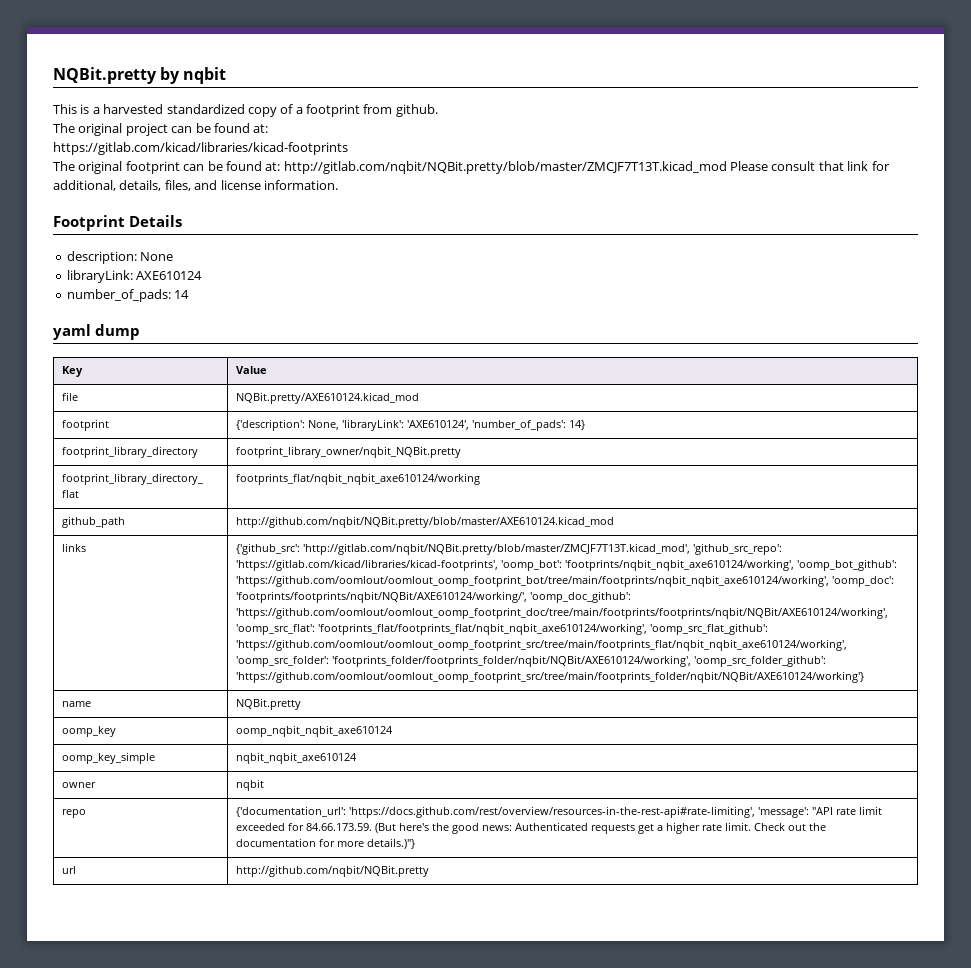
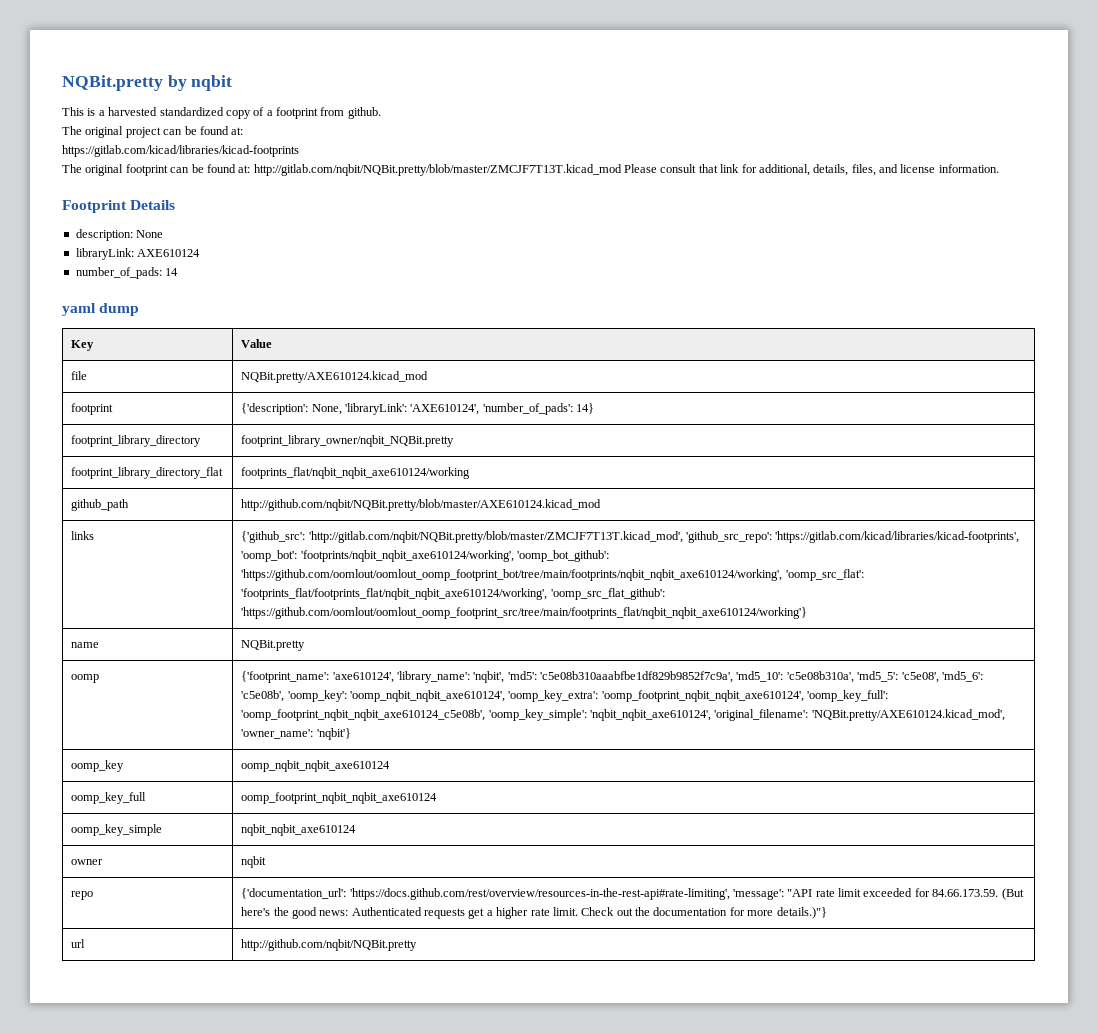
[832,576,895,587] [236,591,632,603] [236,607,889,619] [236,623,769,635] [236,639,848,651] [236,655,827,667] [236,671,865,683] [62,701,92,707] [236,698,302,710] 'oomp_doc': 'footprints/footprints/nqbit/NQBit/AXE610124/working/', 'oomp_doc_github': 'https://github.com/oomlout/oomlout_oomp_footprint_doc/tree/main/footprints/footprints/nqbit/NQBit/AXE610124/working', 'oomp_src_flat': 'footprints_flat/footprints_flat/nqbit_nqbit_axe610124/working', 'oomp_src_flat_github': 'https://github.com/oomlout/oomlout_oomp_footprint_src/tree/main/footprints_flat/nqbit_nqbit_axe610124/working', 'oomp_src_folder': 'footprints_folder/footprints_folder/nqbit/NQBit/AXE610124/working', 'oomp_src_folder_github': 'https://github.com/oomlout/oomlout_oomp_footprint_src/tree/main/footprints_folder/nqbit/NQBit/AXE610124/working'} // name | NQBit.pretty -> [785,569,864,581] [241,588,665,600] [241,607,808,619] [71,642,100,648] [241,640,306,651] [71,674,100,683] [241,671,983,683] [241,690,889,702] [241,709,1005,721] [241,728,351,740] 'oomp_src_flat': 'footprints_flat/footprints_flat/nqbit_nqbit_axe610124/working', 'oomp_src_flat_github': 'https://github.com/oomlout/oomlout_oomp_footprint_src/tree/main/footprints_flat/nqbit_nqbit_axe610124/working'} // name | NQBit.pretty // oomp | {'footprint_name': 'axe610124', 'library_name': 'nqbit', 'md5': 'c5e08b310aaabfbe1df829b9852f7c9a', 'md5_10': 'c5e08b310a', 'md5_5': 'c5e08', 'md5_6': 'c5e08b', 'oomp_key': 'oomp_nqbit_nqbit_axe610124', 'oomp_key_extra': 'oomp_footprint_nqbit_nqbit_axe610124', 'oomp_key_full': 'oomp_footprint_nqbit_nqbit_axe610124_c5e08b', 'oomp_key_simple': 'nqbit_nqbit_axe610124', 'original_filename': 'NQBit.pretty/AXE610124.kicad_mod', 'owner_name': 'nqbit'}
(394, 731) none -> [71,792,147,804] [241,792,438,804] // oomp_key_full | oomp_footprint_nqbit_nqbit_axe610124

